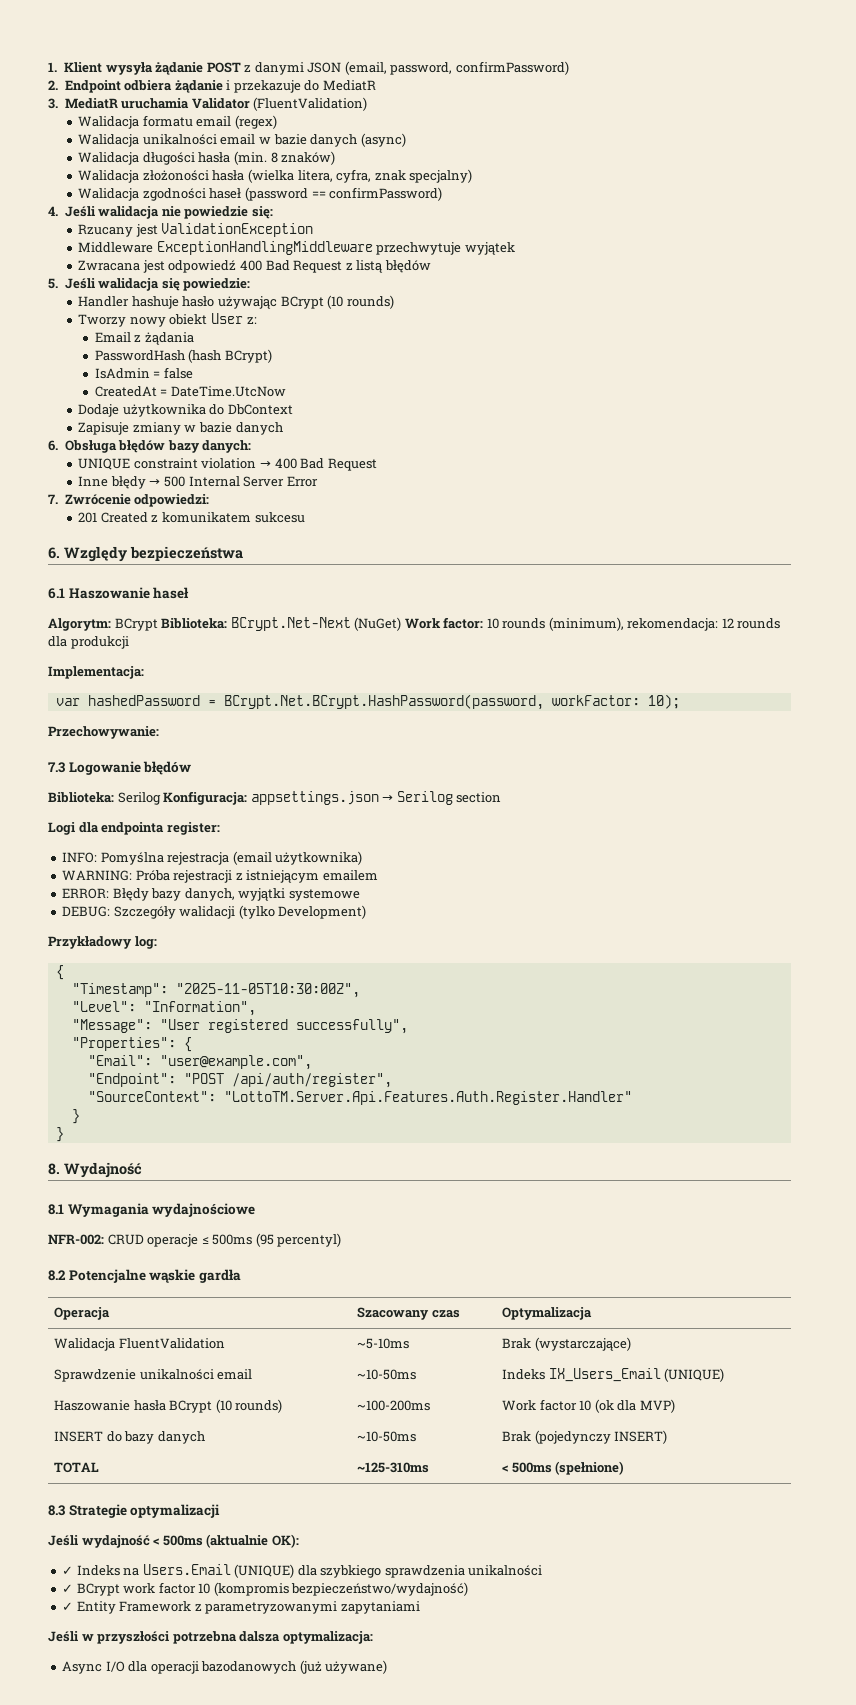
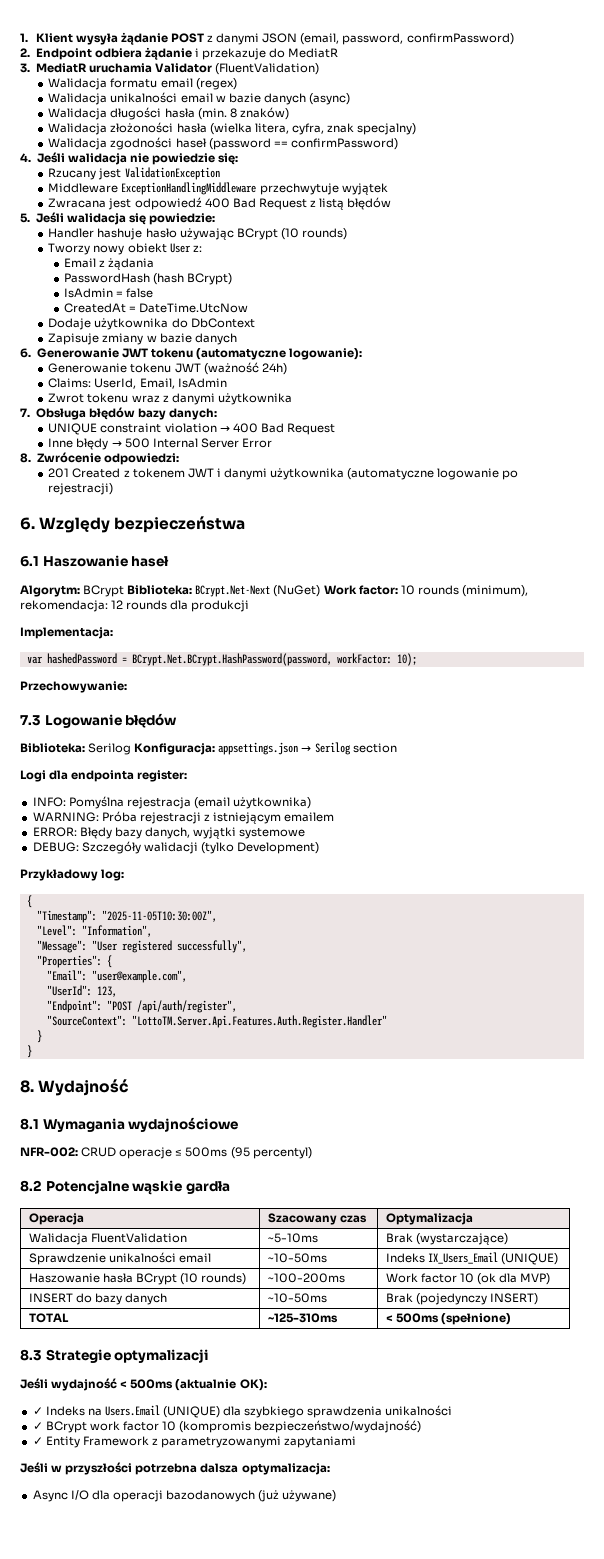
(58, 445) none -> [36,348,363,360] [48,362,287,375] [48,378,227,389] [48,393,292,405] [20,408,30,417] Generowanie JWT tokenu (automatyczne logowanie): // Generowanie tokenu JWT (ważność 24h) // Claims: UserId, Email, IsAdmin // Zwrot tokenu wraz z danymi użytkownika // 7.
[48,494,58,504] 7. -> [20,453,31,463] 8.
[161,512,305,523] komunikatem sukcesu -> [132,468,519,480] [48,483,114,495] tokenem JWT i danymi użytkownika (automatyczne logowanie po rejestracji)
(312, 1062) none -> [46,985,117,997] // "UserId": 123,

